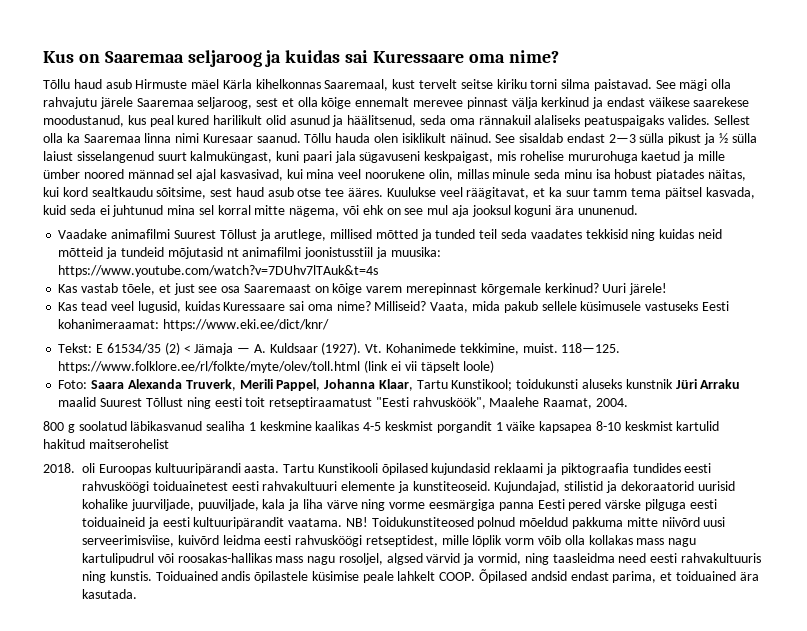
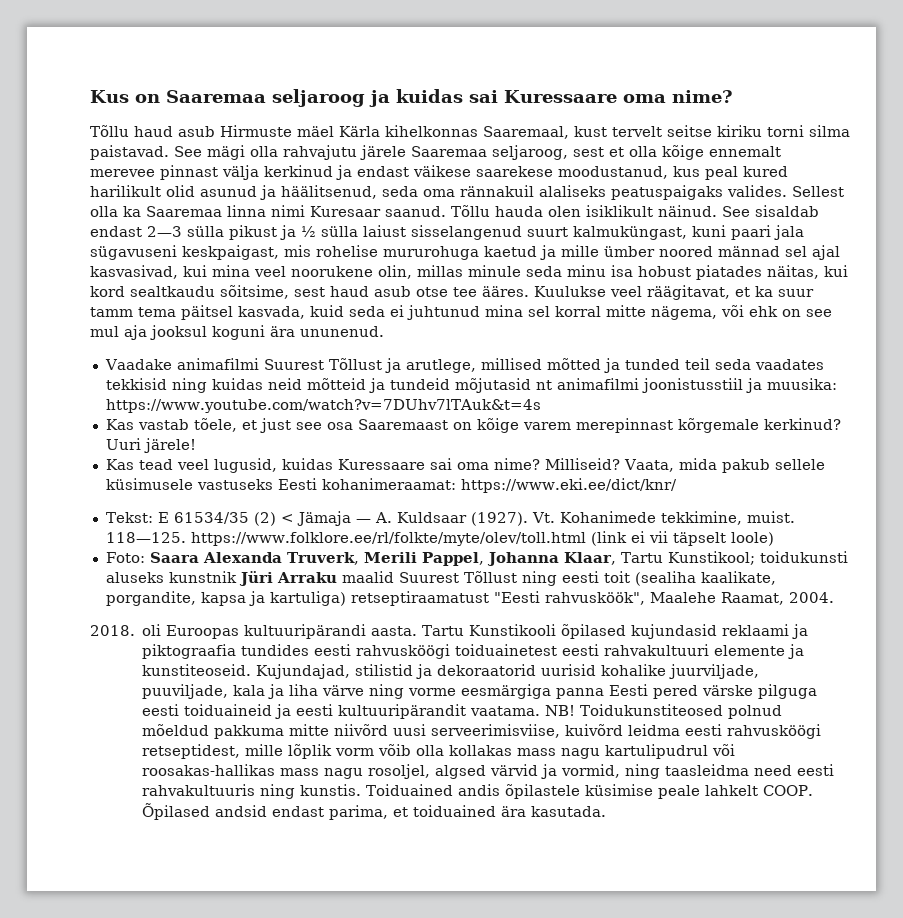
(266, 402) none -> [634,571,776,586] [105,591,346,606] (sealiha kaalikate, porgandite, kapsa ja kartuliga)
[43,421,720,433] [43,439,169,449] // 800 g soolatud läbikasvanud sealiha 1 keskmine kaalikas 4-5 keskmist porgandit 1 väike kapsapea 8-10 keskmist kartulid hakitud maitserohelist -> (834, 597) none

